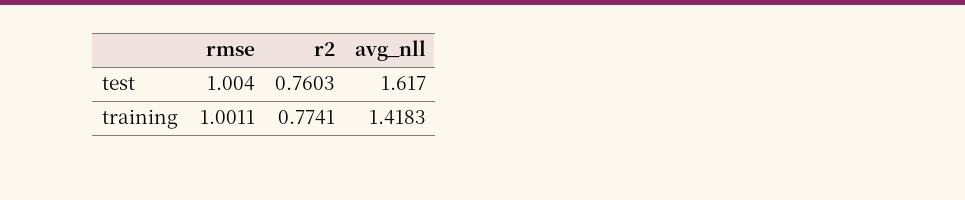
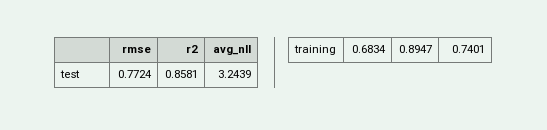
[206,76,255,91] [274,76,335,90] [380,76,426,90] [101,109,178,129] [199,110,255,124] [277,110,335,125] [368,110,426,125] 1.004 | 0.7603 | 1.617 // training | 1.0011 | 0.7741 | 1.4183 -> [118,70,153,78] [165,70,199,78] [218,70,252,78] [293,45,336,55] [352,45,387,53] [399,45,433,53] [452,45,486,53] 0.7724 | 0.8581 | 3.2439 // training | 0.6834 | 0.8947 | 0.7401

